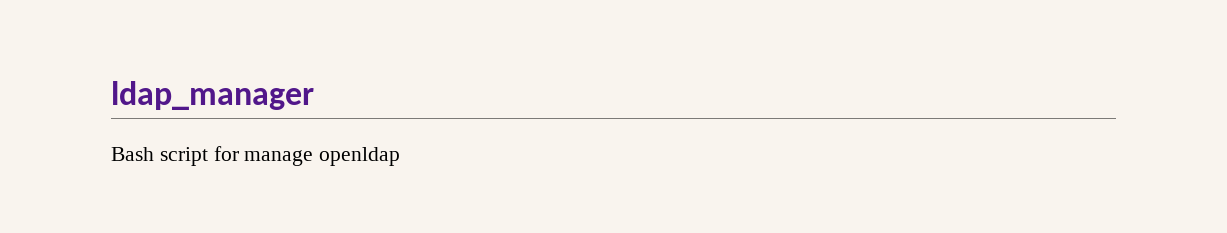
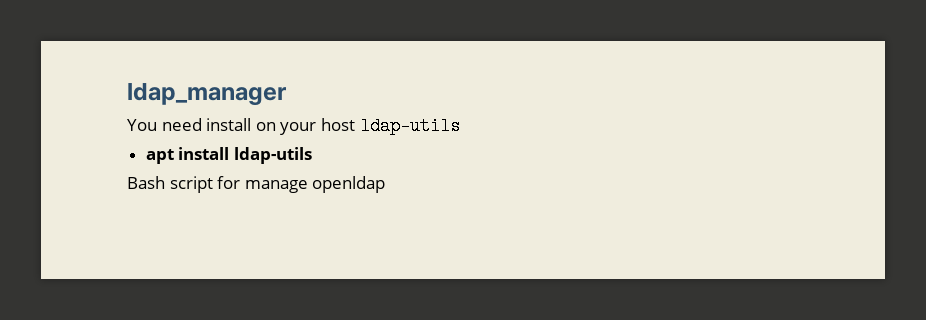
(314, 95) none -> [127,117,460,135] [145,147,312,164] // You need install on your host ldap-utils // apt install ldap-utils

